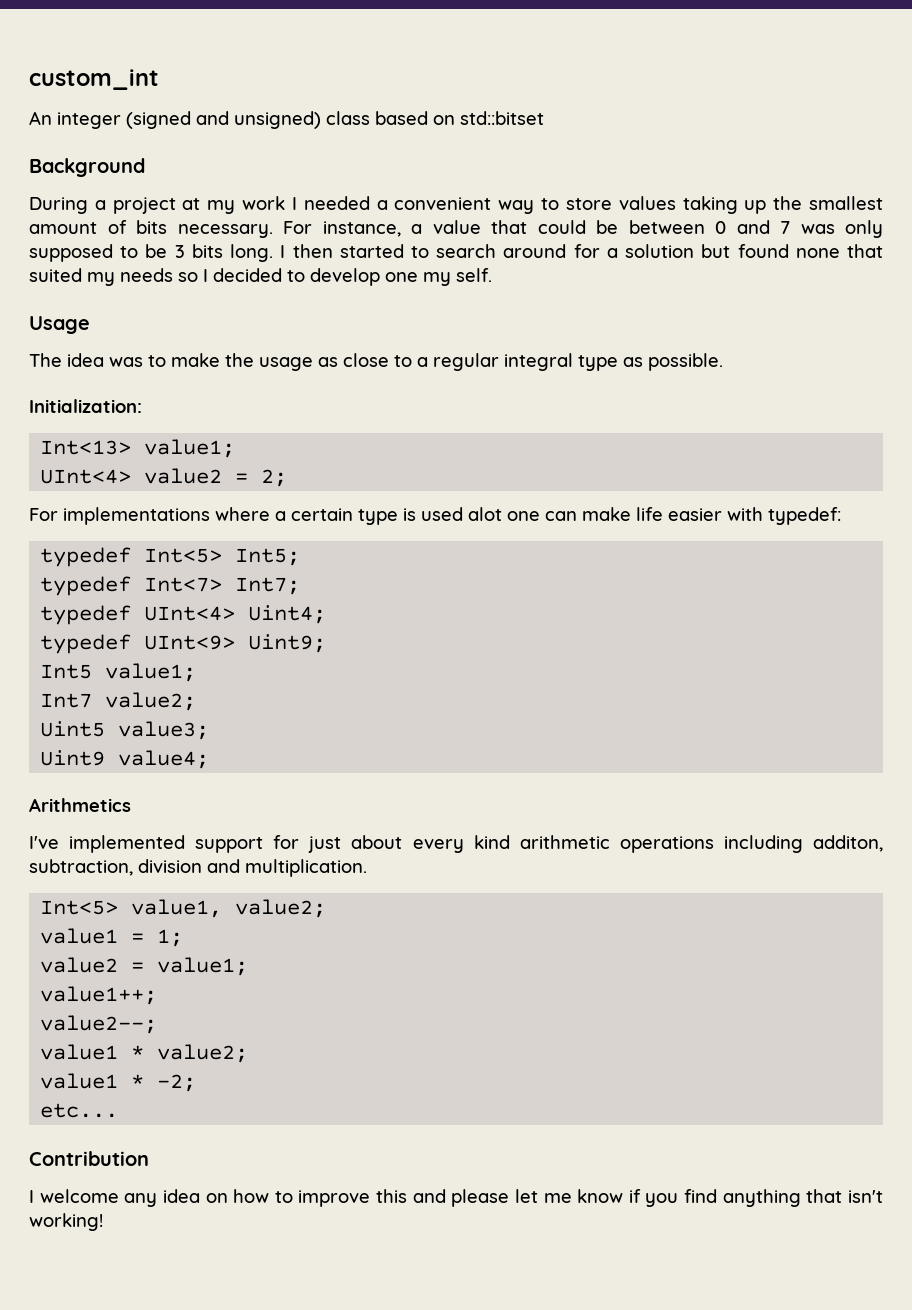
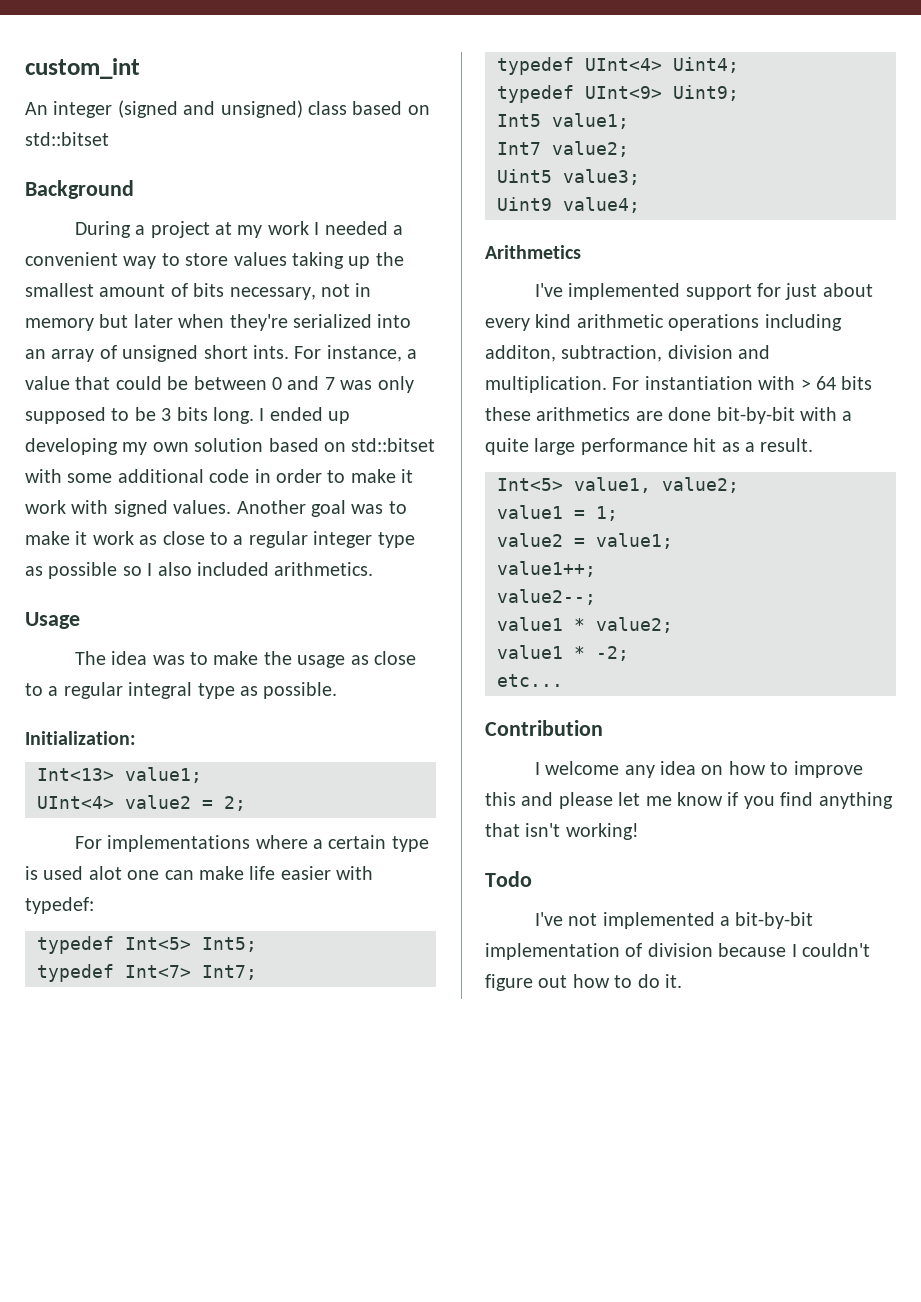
[177,224,273,238] necessary. -> [229,283,372,300] [25,314,412,331] [25,345,289,362] necessary, not in memory but later when they're serialized into an array of unsigned short ints.
[292,244,883,258] [29,268,492,286] then started to search around for a solution but found none that suited my needs so I decided to develop one my self. -> [269,407,351,424] [25,438,436,455] [25,469,414,483] [25,500,407,517] [25,531,415,548] [25,562,374,579] ended up developing my own solution based on std::bitset with some additional code in order to make it work with signed values. Another goal was to make it work as close to a regular integer type as possible so I also included arithmetics.
(367, 868) none -> [612,376,873,390] [485,407,853,424] [485,438,814,455] For instantiation with > 64 bits these arithmetics are done bit-by-bit with a quite large performance hit as a result.
(103, 1222) none -> [485,871,532,887] [534,912,814,929] [485,943,870,960] [485,974,682,991] // Todo // I've not implemented a bit-by-bit implementation of division because I couldn't figure out how to do it.

